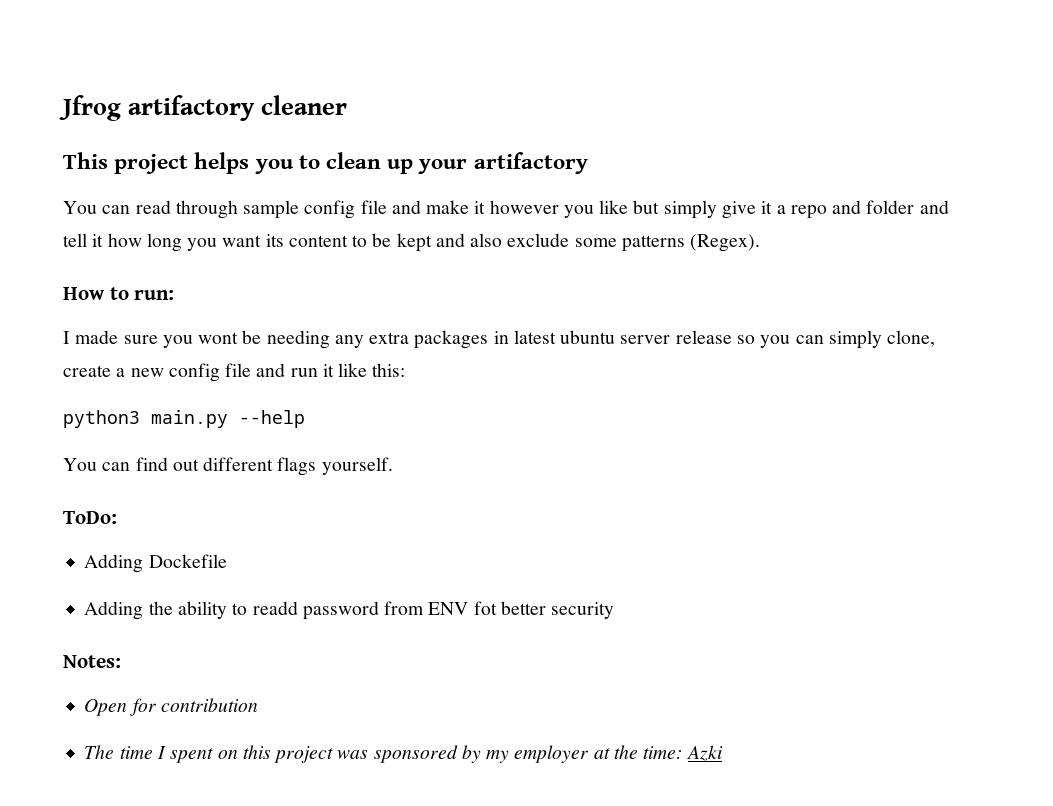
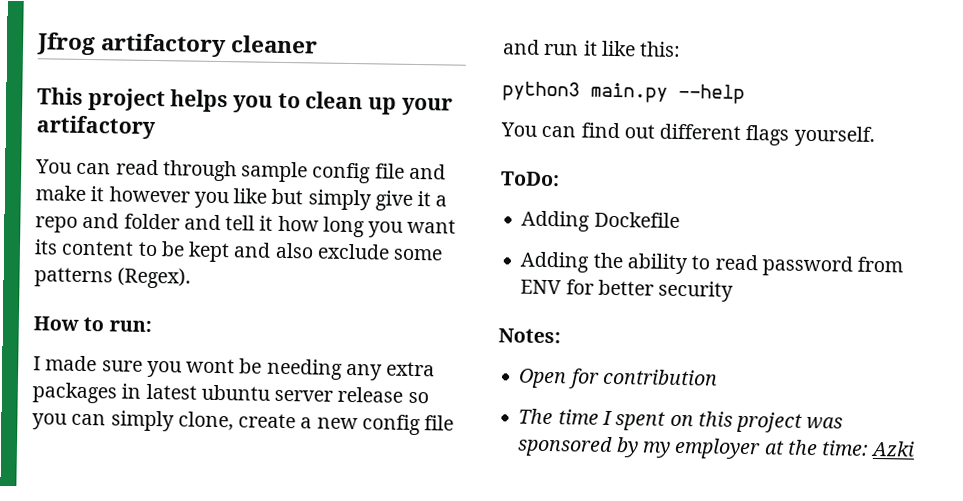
[252,601,298,615] readd -> [714,254,758,271] read
[473,601,497,615] fot -> [565,279,594,295] for

